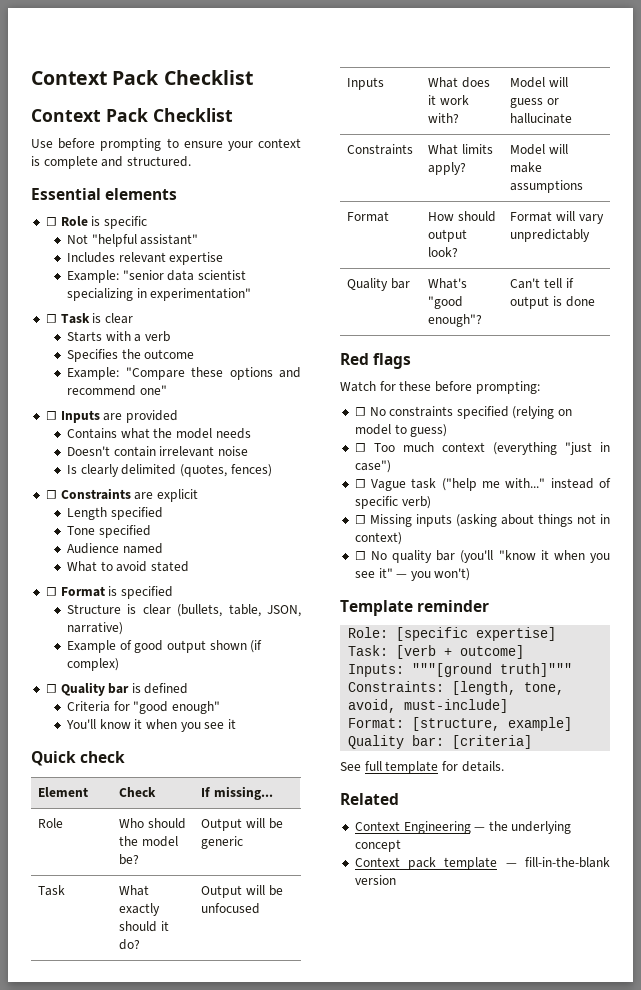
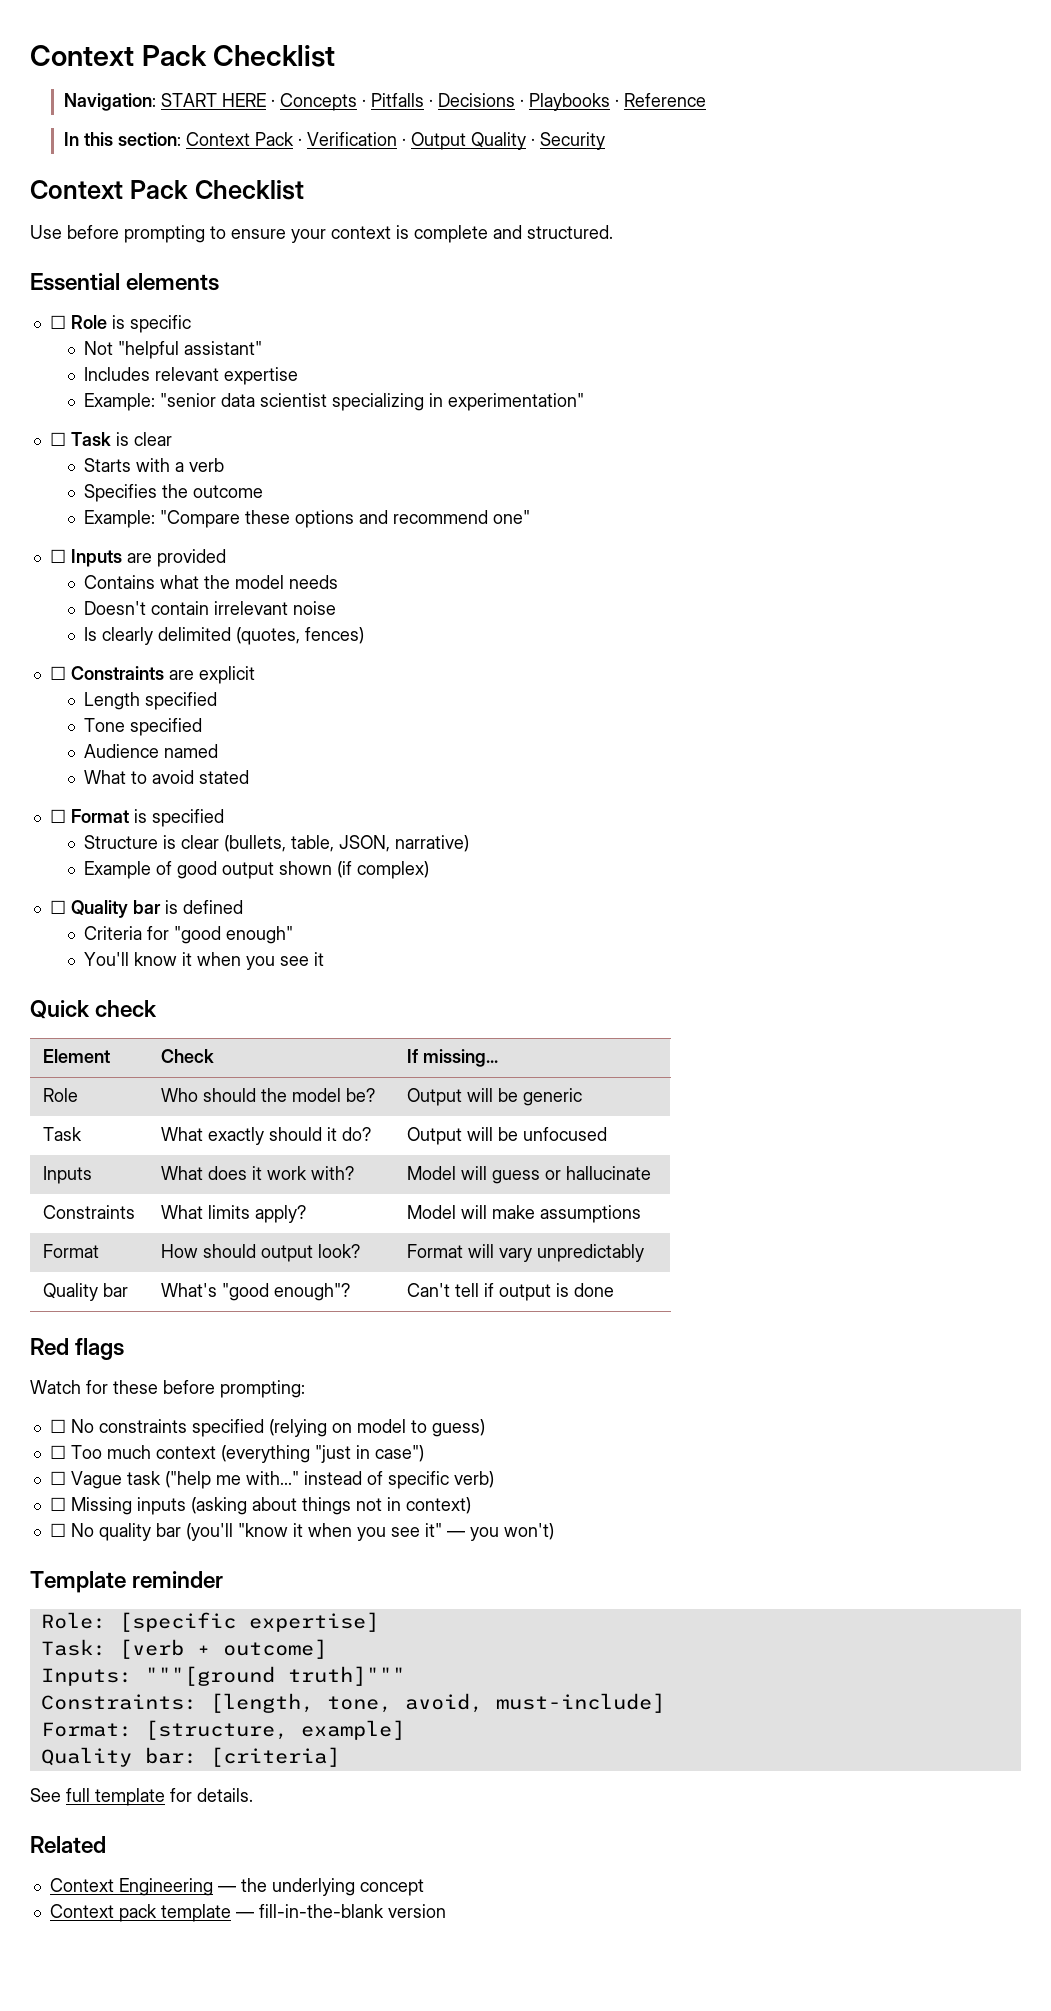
[31,70,253,85] Context Pack Checklist -> [30,45,336,67] [63,93,706,111] [63,132,605,150] Context Pack Checklist // Navigation: START HERE · Concepts · Pitfalls · Decisions · Playbooks · Reference // In this section: Context Pack · Verification · Output Quality · Security

